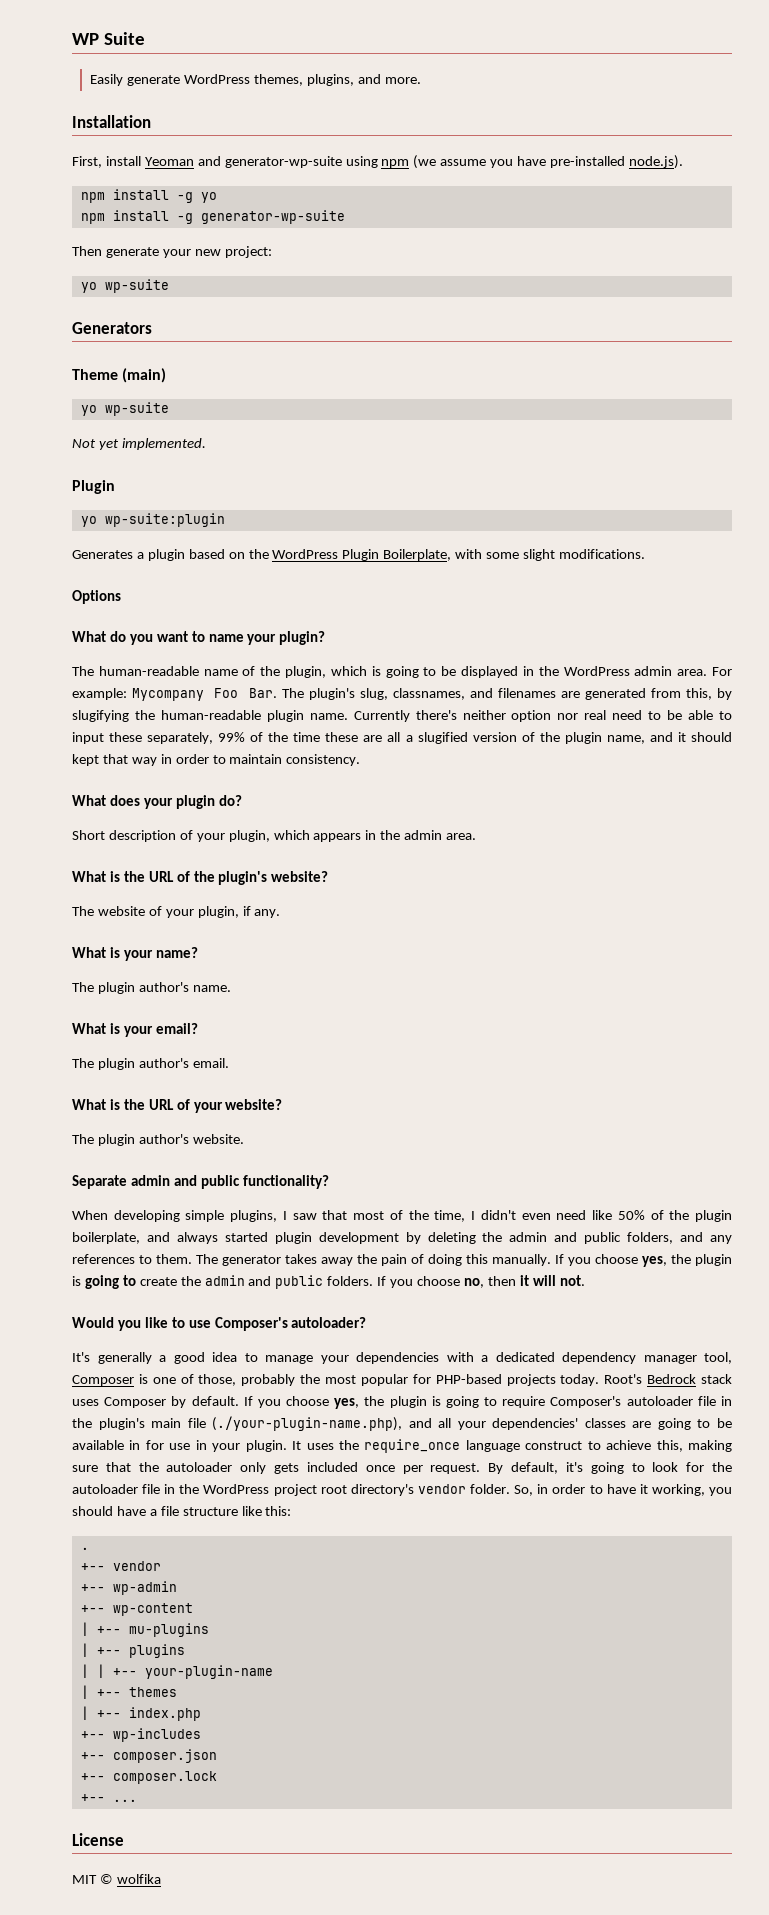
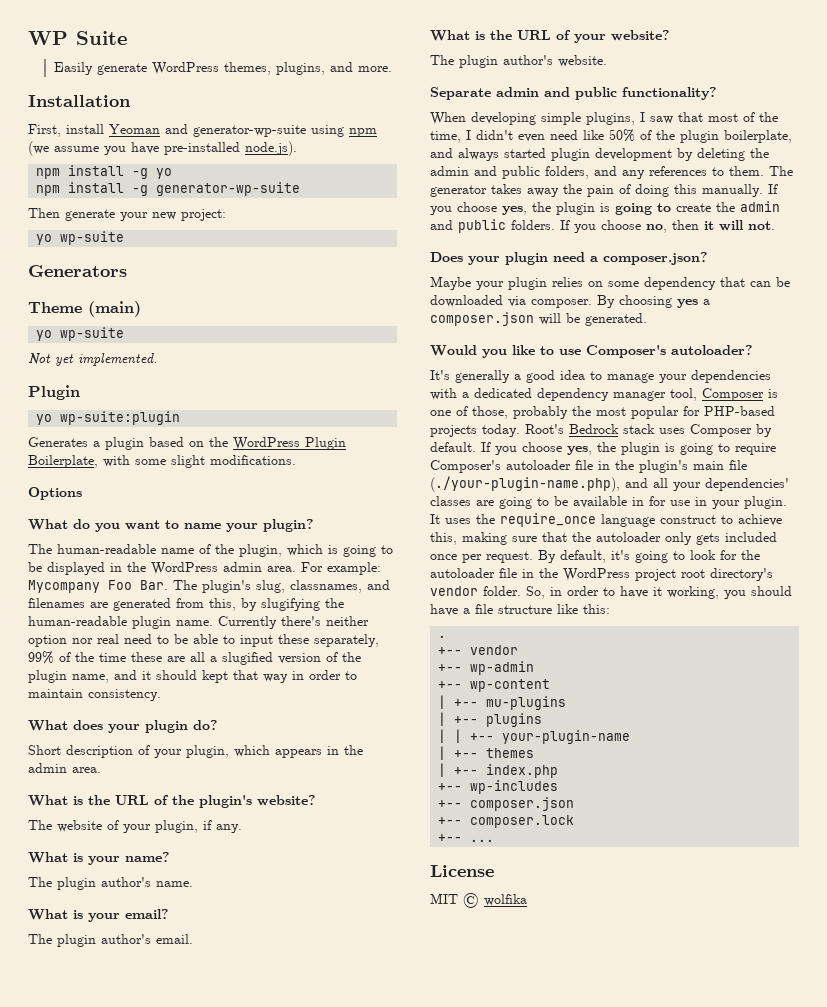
(585, 1280) none -> [430,252,708,265] [430,276,790,290] [430,295,710,308] [430,312,647,326] // Does your plugin need a composer.json? // Maybe your plugin relies on some dependency that can be downloaded via composer. By choosing yes a composer.json will be generated.

